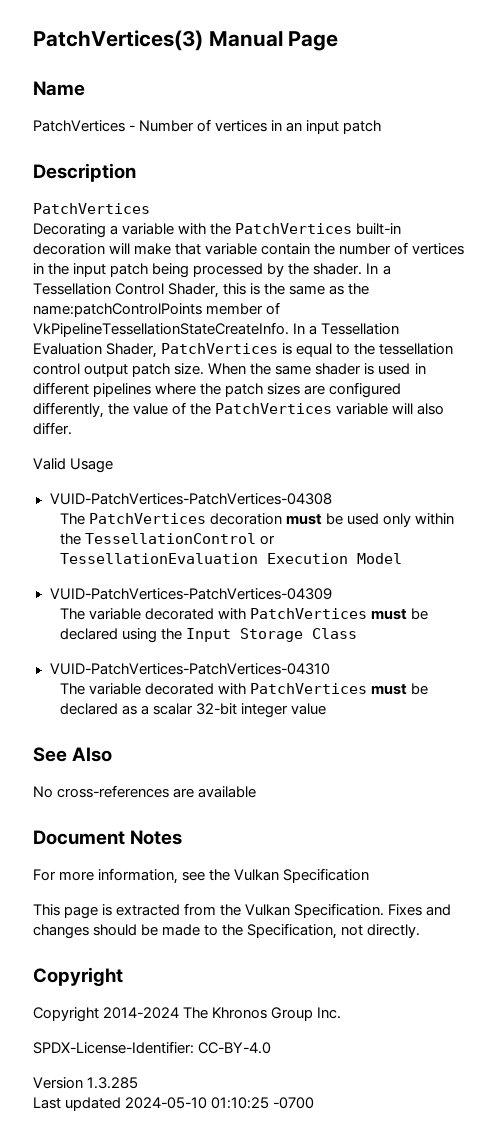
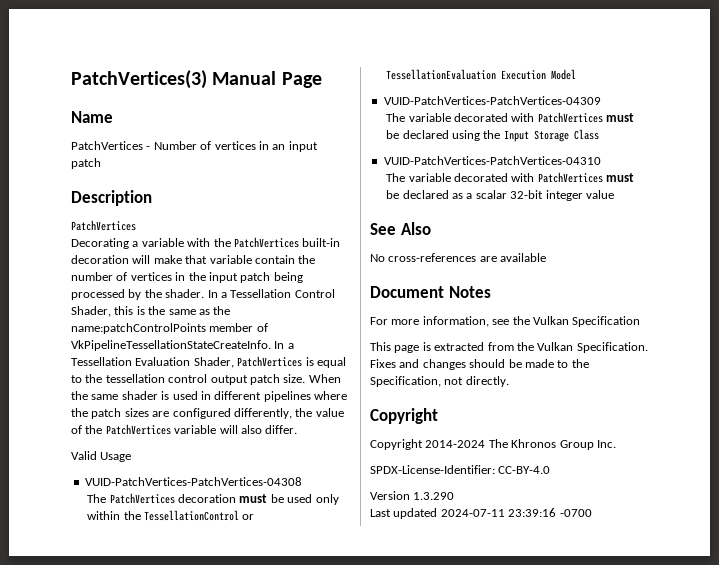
[87,1077,139,1089] 1.3.285 -> [413,492,455,500] 1.3.290
[125,1097,270,1109] 2024-05-10 01:10:25 -> [440,508,557,517] 2024-07-11 23:39:16

